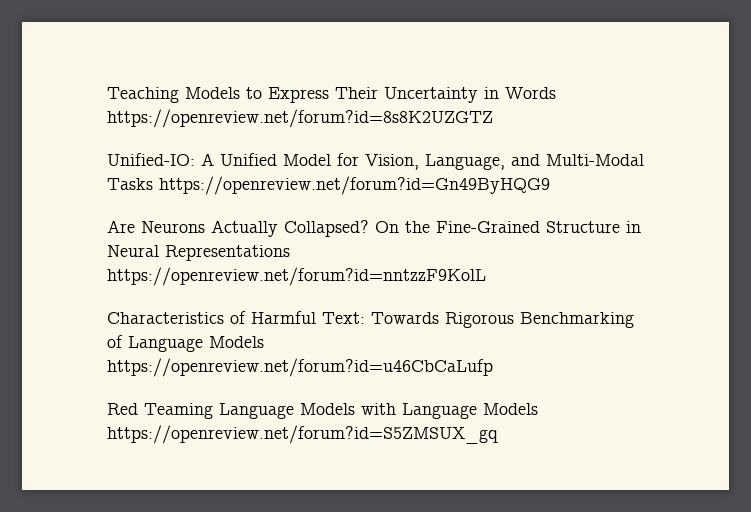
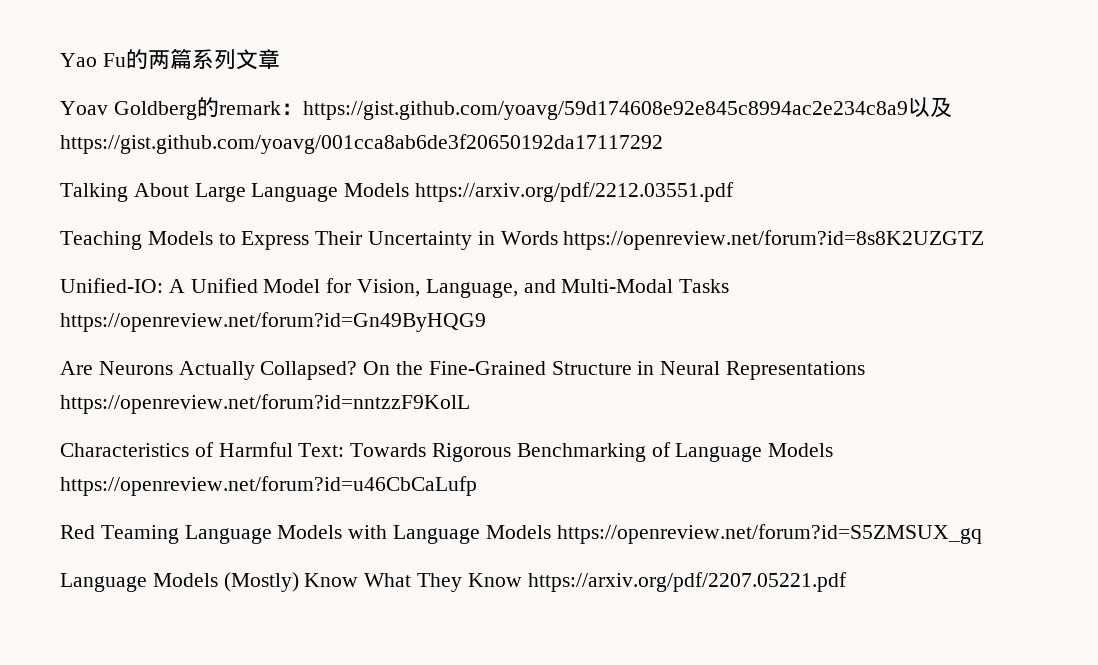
(107, 95) none -> [60,49,280,70] [60,97,952,120] [60,134,663,154] [60,182,735,202] Yao Fu的两篇系列文章 // Yoav Goldberg的remark：https://gist.github.com/yoavg/59d174608e92e845c8994ac2e234c8a9以及https://gist.github.com/yoavg/001cca8ab6de3f20650192da17117292 // Talking About Large Language Models https://arxiv.org/pdf/2212.03551.pdf //
(498, 434) none -> [60,572,847,592] // Language Models (Mostly) Know What They Know https://arxiv.org/pdf/2207.05221.pdf

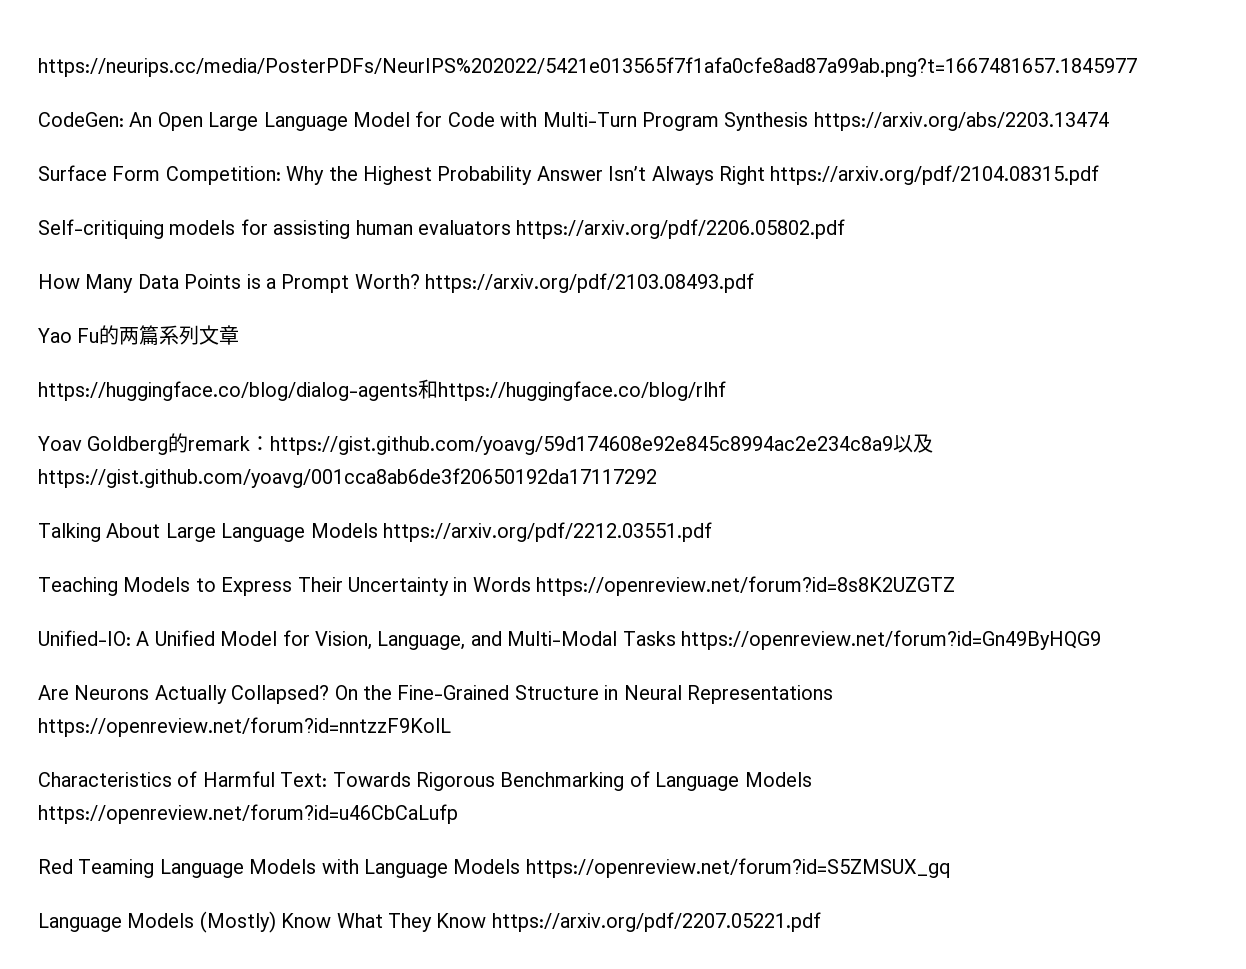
(60, 60) none -> [38,57,1137,77] [38,111,1109,131] [38,165,1100,185] [38,219,846,239] [38,273,755,293] https://neurips.cc/media/PosterPDFs/NeurIPS%202022/5421e013565f7f1afa0cfe8ad87a99ab.png?t=1667481657.1845977 // CodeGen: An Open Large Language Model for Code with Multi-Turn Program Synthesis https://arxiv.org/abs/2203.13474 // Surface Form Competition: Why the Highest Probability Answer Isn’t Always Right https://arxiv.org/pdf/2104.08315.pdf // Self-critiquing models for assisting human evaluators https://arxiv.org/pdf/2206.05802.pdf // How Many Data Points is a Prompt Worth? https://arxiv.org/pdf/2103.08493.pdf //
(280, 59) none -> [38,379,726,401] // https://huggingface.co/blog/dialog-agents和https://huggingface.co/blog/rlhf

